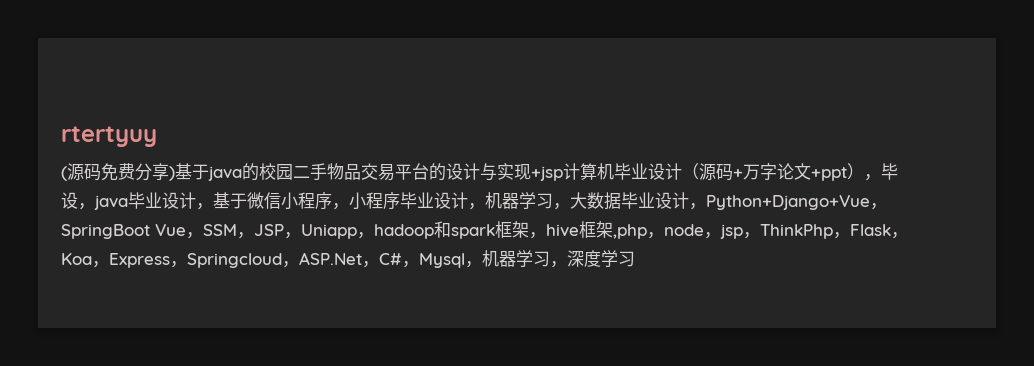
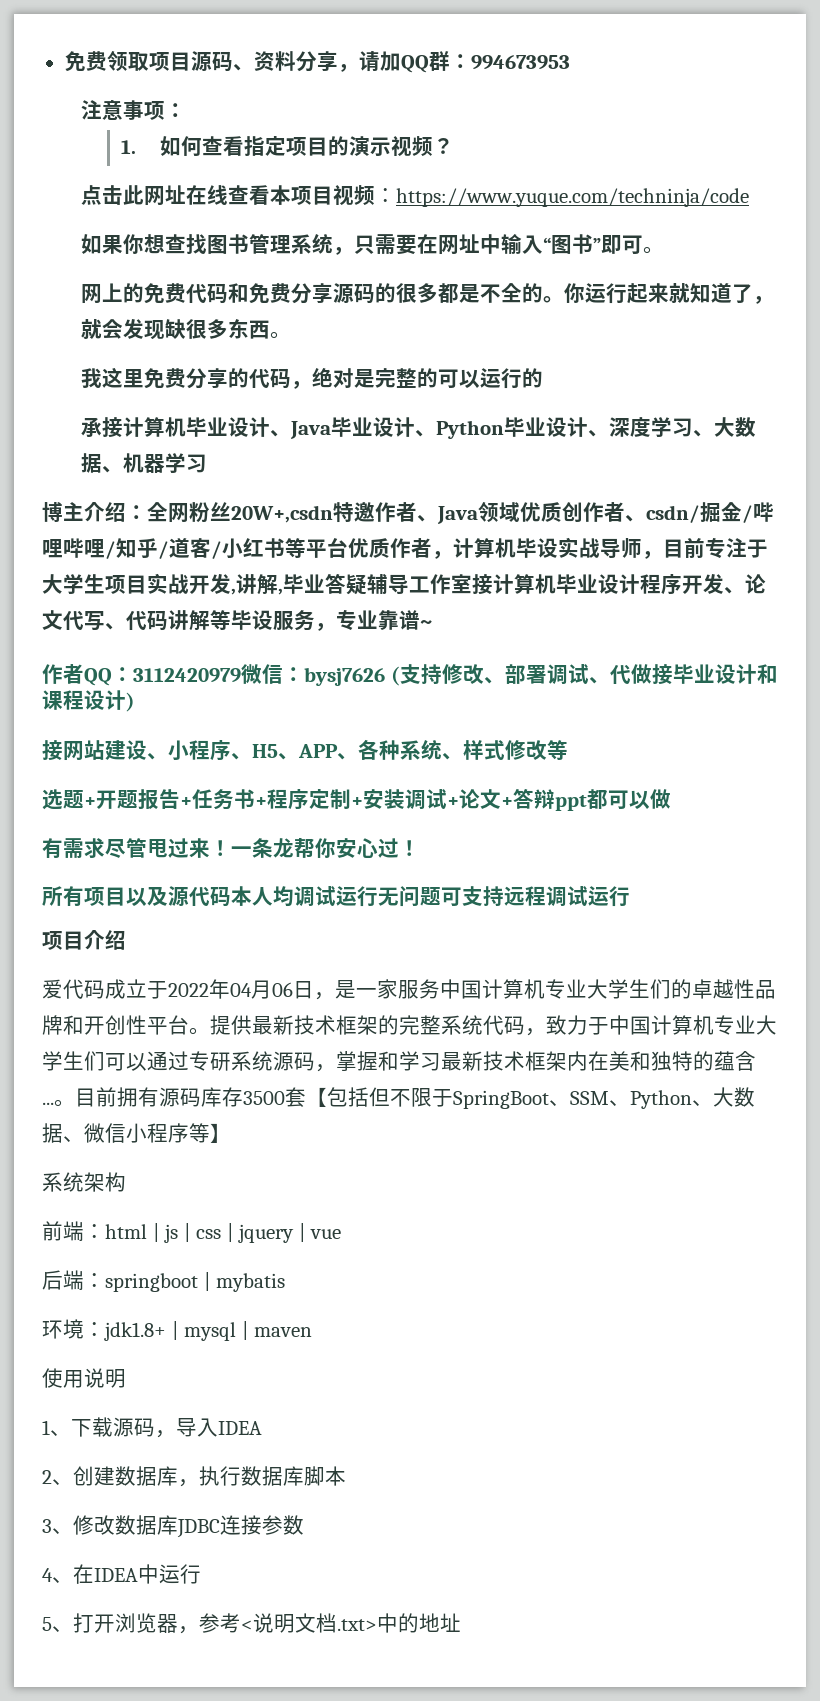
[61,126,157,147] [61,163,898,181] [61,192,887,210] [61,221,908,239] [61,250,635,268] rtertyuy // (源码免费分享)基于java的校园二手物品交易平台的设计与实现+jsp计算机毕业设计（源码+万字论文+ppt），毕设，java毕业设计，基于微信小程序，小程序毕业设计，机器学习，大数据毕业设计，Python+Django+Vue，SpringBoot Vue，SSM，JSP，Uniapp，hadoop和spark框架，hive框架,php，node，jsp，ThinkPhp，Flask，Koa，Express，Springcloud，ASP.Net，C#，Mysql，机器学习，深度学习 -> [64,51,570,73] [81,100,187,120] [120,136,455,157] [81,185,750,207] [81,233,665,255] [81,283,775,304] [81,318,292,340] [81,367,544,389] [81,417,757,439] [81,453,208,473] [42,502,774,524] [42,537,768,559] [42,573,766,595] [42,610,432,631] [42,664,778,686] [42,690,135,712] [42,739,568,761] [42,788,671,811] [42,837,420,859] [42,886,630,907] [42,930,126,950] [42,979,776,1000] [42,1015,777,1036] [42,1051,756,1072] [42,1087,755,1109] [42,1123,231,1143] [42,1172,126,1192] [42,1221,342,1243] [42,1270,286,1292] [42,1319,313,1341] [42,1368,126,1388] [42,1417,262,1438] [42,1466,346,1487] [42,1515,304,1538] [42,1564,201,1584] [42,1613,461,1634] 免费领取项目源码、资料分享，请加QQ群：994673953 // 注意事项： // 1.如何查看指定项目的演示视频？ // 点击此网址在线查看本项目视频：https://www.yuque.com/techninja/code // 如果你想查找图书管理系统，只需要在网址中输入“图书”即可。 // 网上的免费代码和免费分享源码的很多都是不全的。你运行起来就知道了，就会发现缺很多东西。 // 我这里免费分享的代码，绝对是完整的可以运行的 // 承接计算机毕业设计、Java毕业设计、Python毕业设计、深度学习、大数据、机器学习 // 博主介绍：全网粉丝20W+,csdn特邀作者、Java领域优质创作者、csdn/掘金/哔哩哔哩/知乎/道客/小红书等平台优质作者，计算机毕设实战导师，目前专注于大学生项目实战开发,讲解,毕业答疑辅导工作室接计算机毕业设计程序开发、论文代写、代码讲解等毕设服务，专业靠谱~ // 作者QQ：3112420979微信：bysj7626 (支持修改、部署调试、代做接毕业设计和课程设计) // 接网站建设、小程序、H5、APP、各种系统、样式修改等 // 选题+开题报告+任务书+程序定制+安装调试+论文+答辩ppt都可以做 // 有需求尽管甩过来！一条龙帮你安心过！ // 所有项目以及源代码本人均调试运行无问题可支持远程调试运行 // 项目介绍 // 爱代码成立于2022年04月06日，是一家服务中国计算机专业大学生们的卓越性品牌和开创性平台。提供最新技术框架的完整系统代码，致力于中国计算机专业大学生们可以通过专研系统源码，掌握和学习最新技术框架内在美和独特的蕴含...。目前拥有源码库存3500套【包括但不限于SpringBoot、SSM、Python、大数据、微信小程序等】 // 系统架构 // 前端：html | js | css | jquery | vue // 后端：springboot | mybatis // 环境：jdk1.8+ | mysql | maven // 使用说明 // 1、下载源码，导入IDEA // 2、创建数据库，执行数据库脚本 // 3、修改数据库JDBC连接参数 // 4、在IDEA中运行 // 5、打开浏览器，参考<说明文档.txt>中的地址

